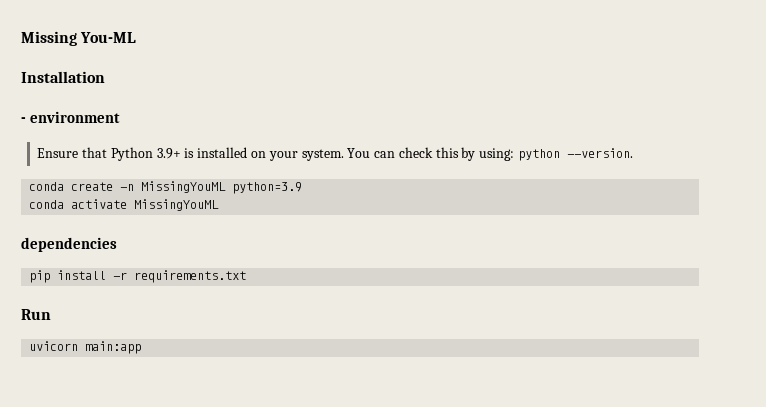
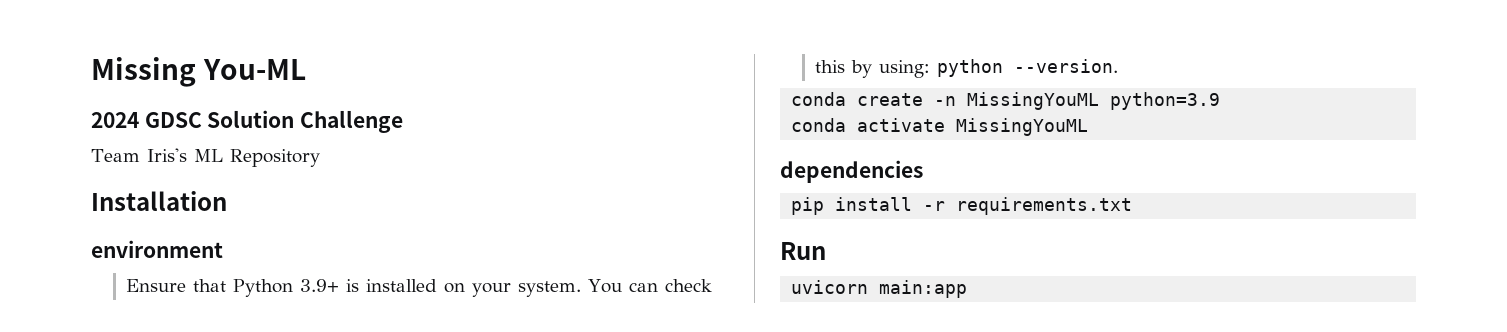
(137, 37) none -> [91,110,404,133] [91,148,320,167] // 2024 GDSC Solution Challenge // Team Iris's ML Repository
[21,117,26,123] - -> (227, 201) none

